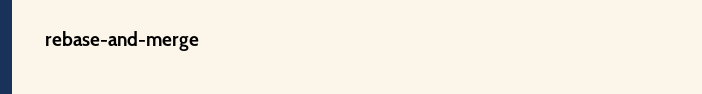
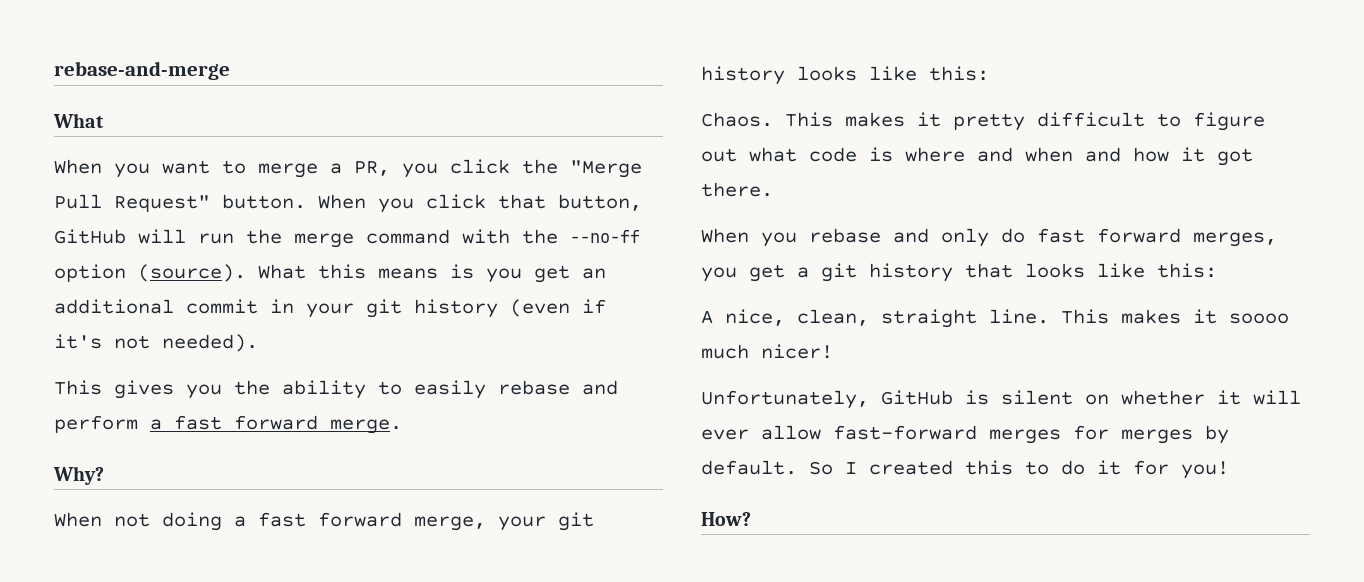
(199, 41) none -> [53,113,104,128] [54,159,642,178] [54,194,642,213] [54,229,640,248] [54,264,606,283] [54,299,606,318] [54,334,258,352] [54,380,618,399] [54,415,402,434] [53,466,104,485] [54,512,594,531] [701,66,989,85] [701,112,1265,131] [701,147,1253,166] [701,182,773,197] [701,228,1277,247] [701,263,1217,282] [701,309,1289,328] [701,344,833,359] [701,390,1301,409] [701,425,1229,444] [701,460,1229,479] [701,512,751,526] // What // When you want to merge a PR, you click the "Merge Pull Request" button. When you click that button, GitHub will run the merge command with the --no-ff option (source). What this means is you get an additional commit in your git history (even if it's not needed). // This gives you the ability to easily rebase and perform a fast forward merge. // Why? // When not doing a fast forward merge, your git history looks like this: // Chaos. This makes it pretty difficult to figure out what code is where and when and how it got there. // When you rebase and only do fast forward merges, you get a git history that looks like this: // A nice, clean, straight line. This makes it soooo much nicer! // Unfortunately, GitHub is silent on whether it will ever allow fast-forward merges for merges by default. So I created this to do it for you! // How?

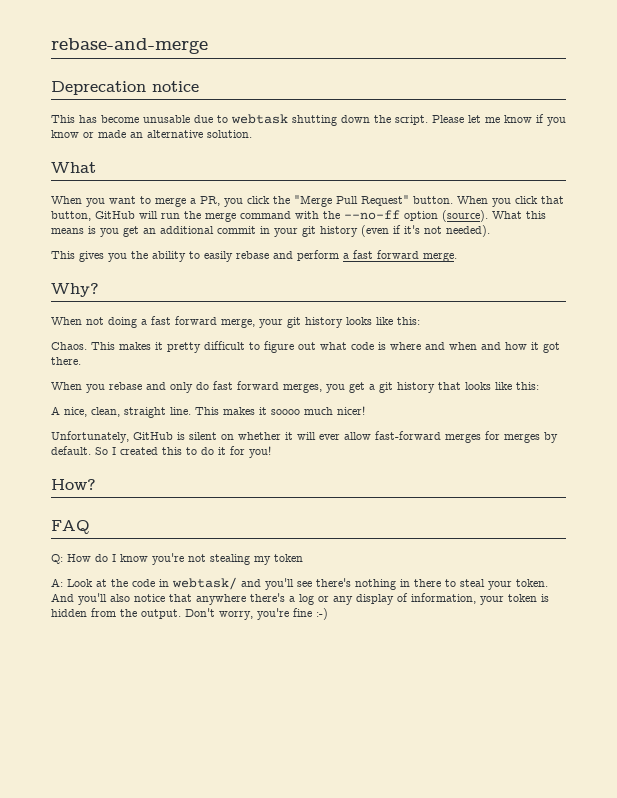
(230, 70) none -> [51,81,199,95] [51,114,566,126] [51,130,252,138] // Deprecation notice // This has become unusable due to webtask shutting down the script. Please let me know if you know or made an alternative solution.
(751, 519) none -> [51,520,90,534] [51,553,303,565] [51,577,548,590] [51,593,549,605] [51,608,328,620] // FAQ // Q: How do I know you're not stealing my token // A: Look at the code in webtask/ and you'll see there's nothing in there to steal your token. And you'll also notice that anywhere there's a log or any display of information, your token is hidden from the output. Don't worry, you're fine :-)

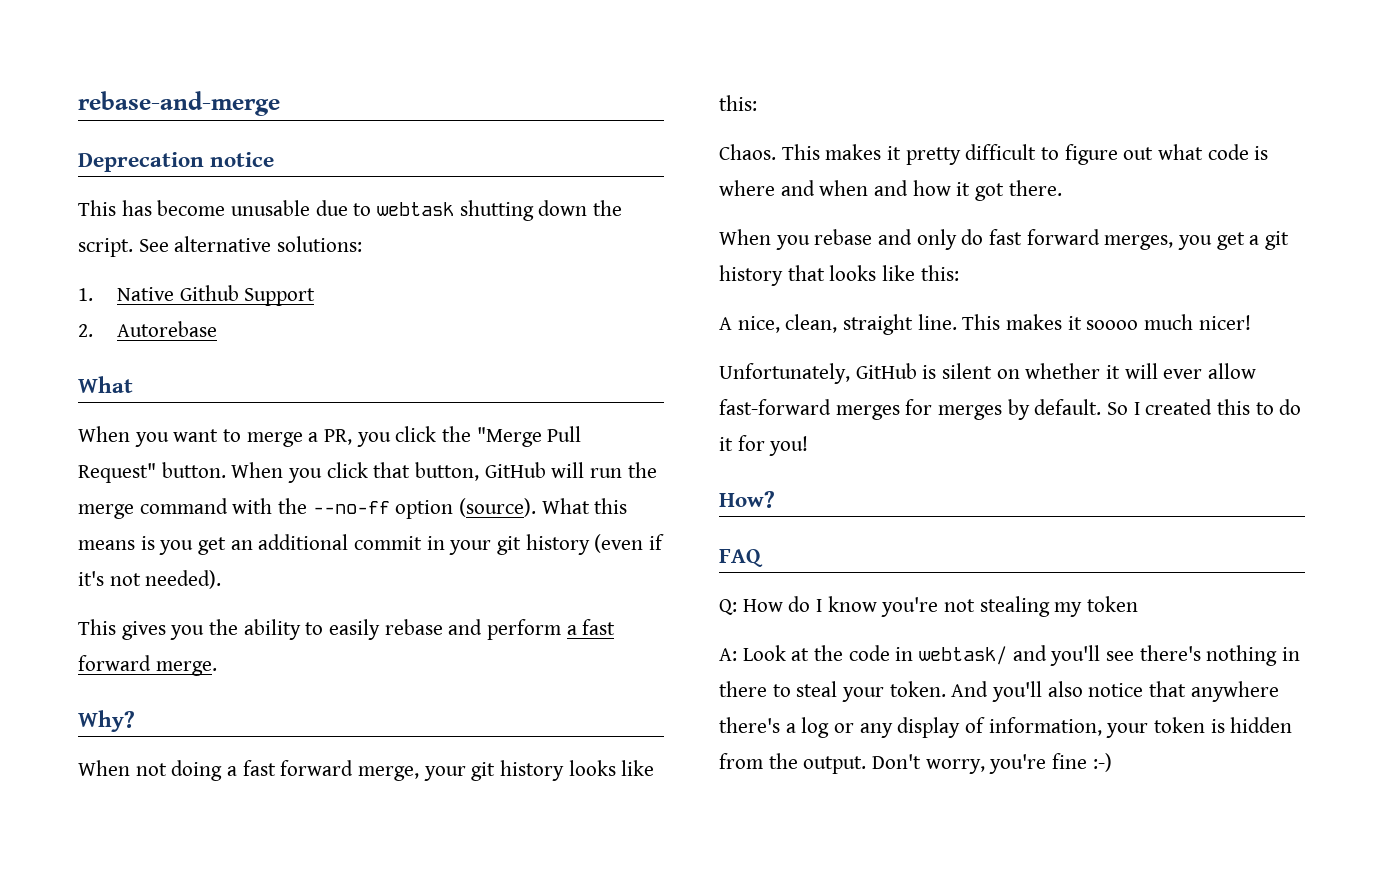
[432,114,566,126] [51,130,252,138] Please let me know if you know or made an alternative solution. -> [138,236,363,252] [78,285,316,306] [78,321,218,337] See alternative solutions: // 1. Native Github Support // 2. Autorebase

